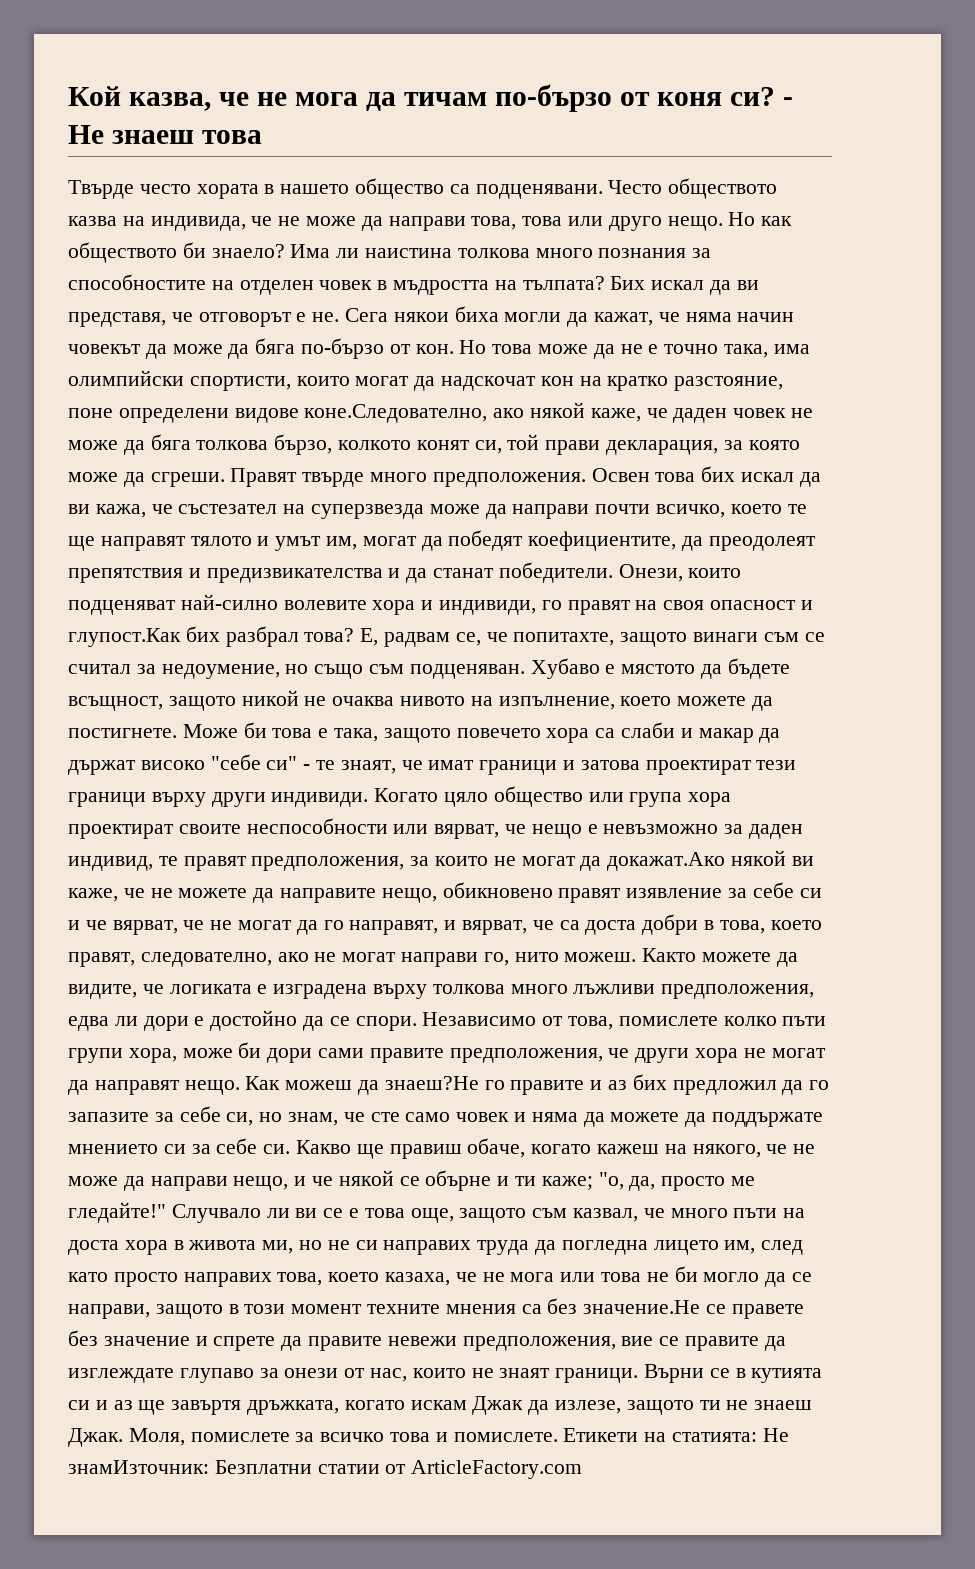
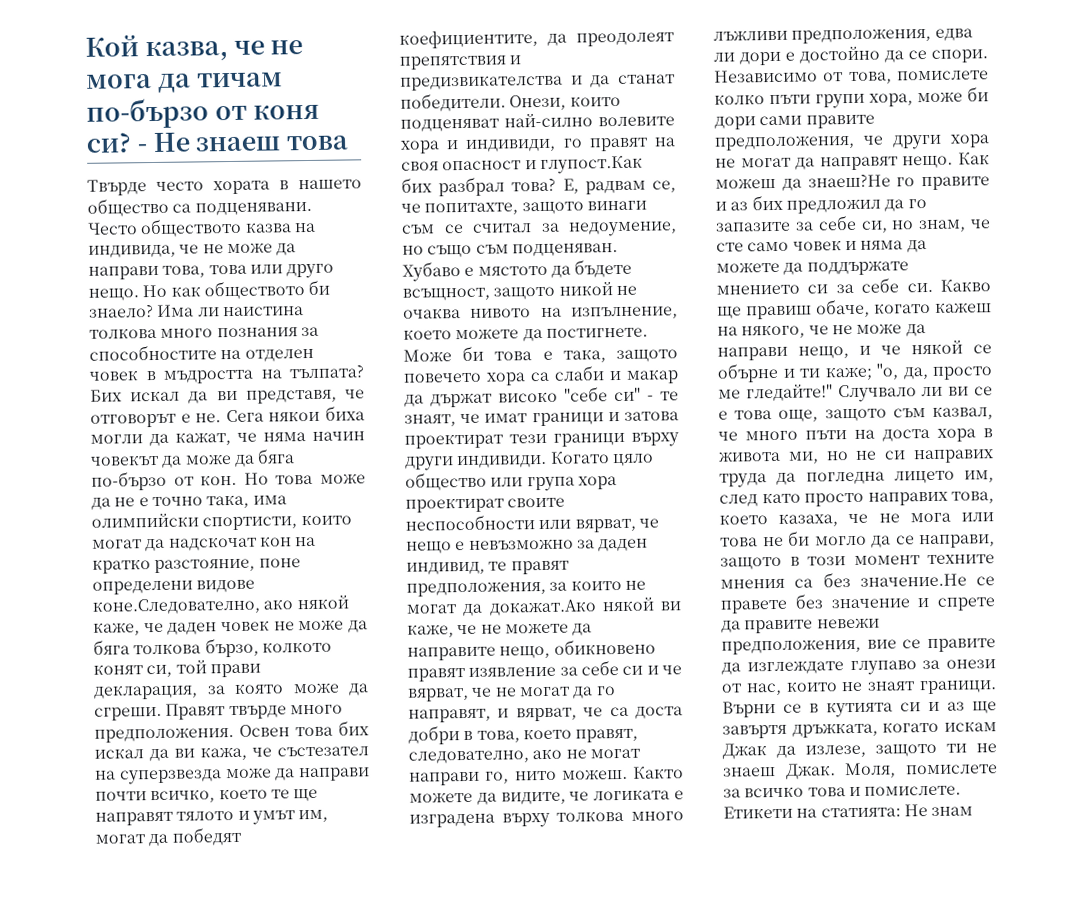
[68,1460,583,1479] знамИзточник: Безплатни статии от ArticleFactory.com -> [931,806,974,816] знам

